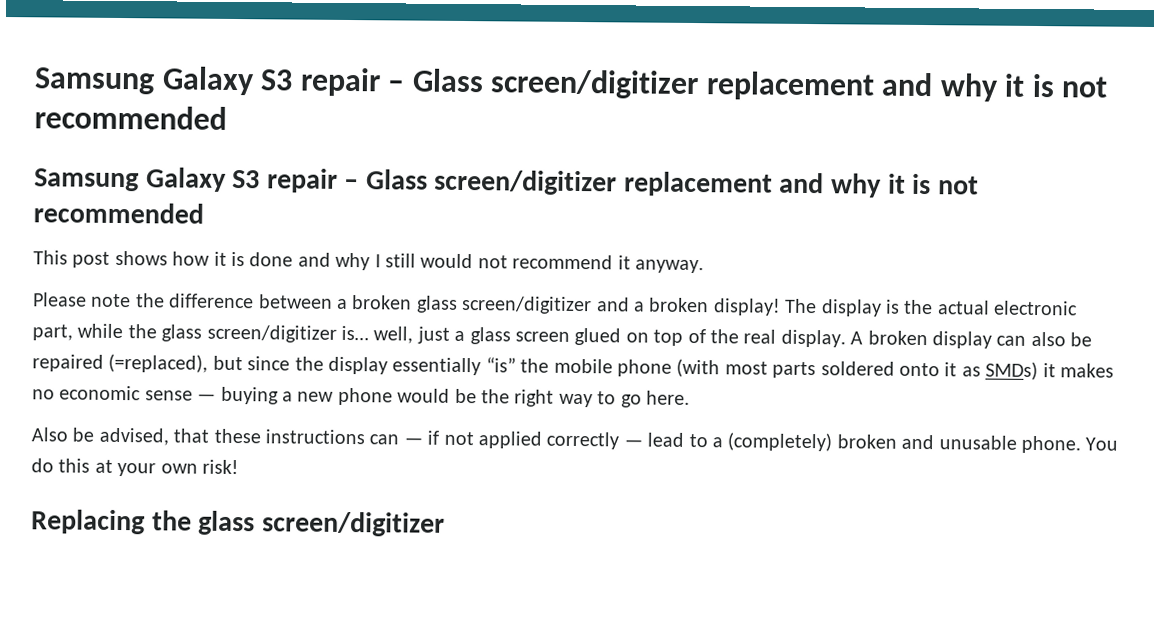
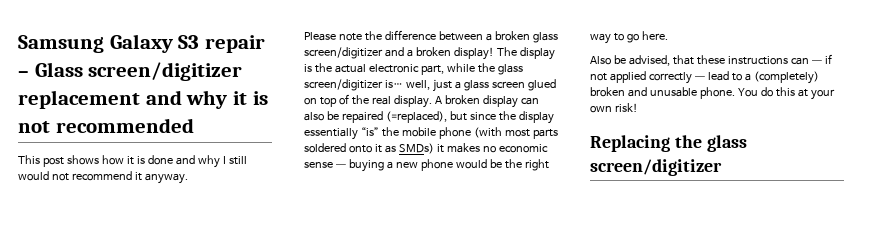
[34,167,979,198] [33,202,204,224] // Samsung Galaxy S3 repair – Glass screen/digitizer replacement and why it is not recommended -> (194, 125) none

